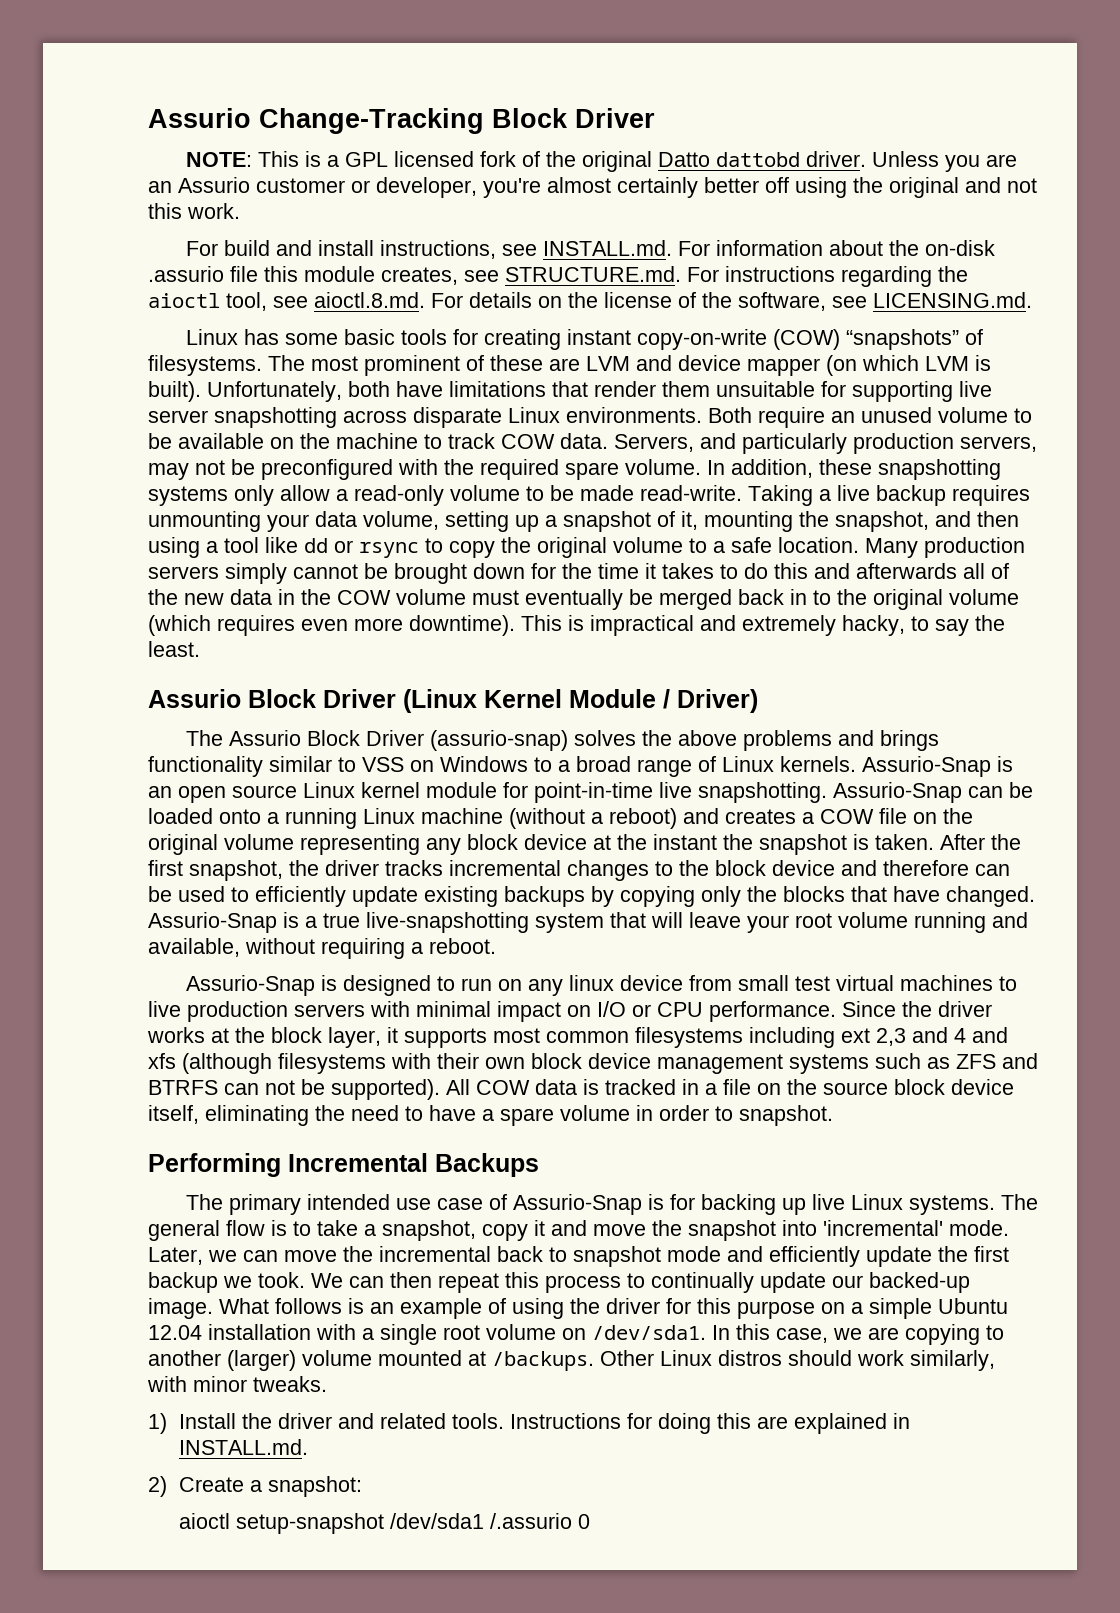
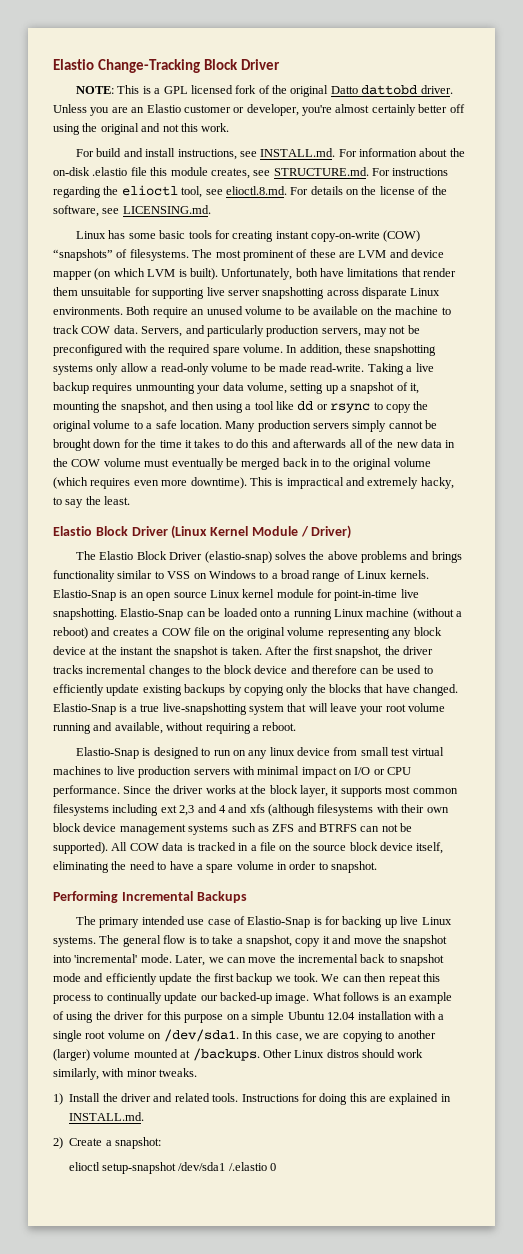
[148,108,251,128] Assurio -> [53,59,94,70] Elastio
[178,177,250,193] Assurio -> [146,104,181,113] Elastio
[148,266,224,282] .assurio -> [92,167,128,176] .elastio
[148,293,220,308] aioctl -> [121,185,178,196] elioctl
[314,292,425,308] aioctl.8.md. -> [225,186,287,195] elioctl.8.md.
[148,689,241,708] Assurio -> [53,526,92,536] Elastio
[228,730,568,751] Assurio Block Driver (assurio-snap) -> [99,551,272,563] Elastio Block Driver (elastio-snap)
[862,756,991,777] Assurio-Snap -> [53,589,116,601] Elastio-Snap
[833,782,962,803] Assurio-Snap -> [120,608,184,620] Elastio-Snap
[148,912,277,933] Assurio-Snap -> [53,703,116,715] Elastio-Snap
[185,975,315,996] Assurio-Snap -> [76,747,140,759] Elastio-Snap
[512,1194,642,1215] Assurio-Snap -> [247,916,311,928] Elastio-Snap
[178,1513,230,1529] aioctl -> [68,1162,100,1171] elioctl
[489,1513,572,1529] /.assurio -> [228,1162,267,1171] /.elastio

